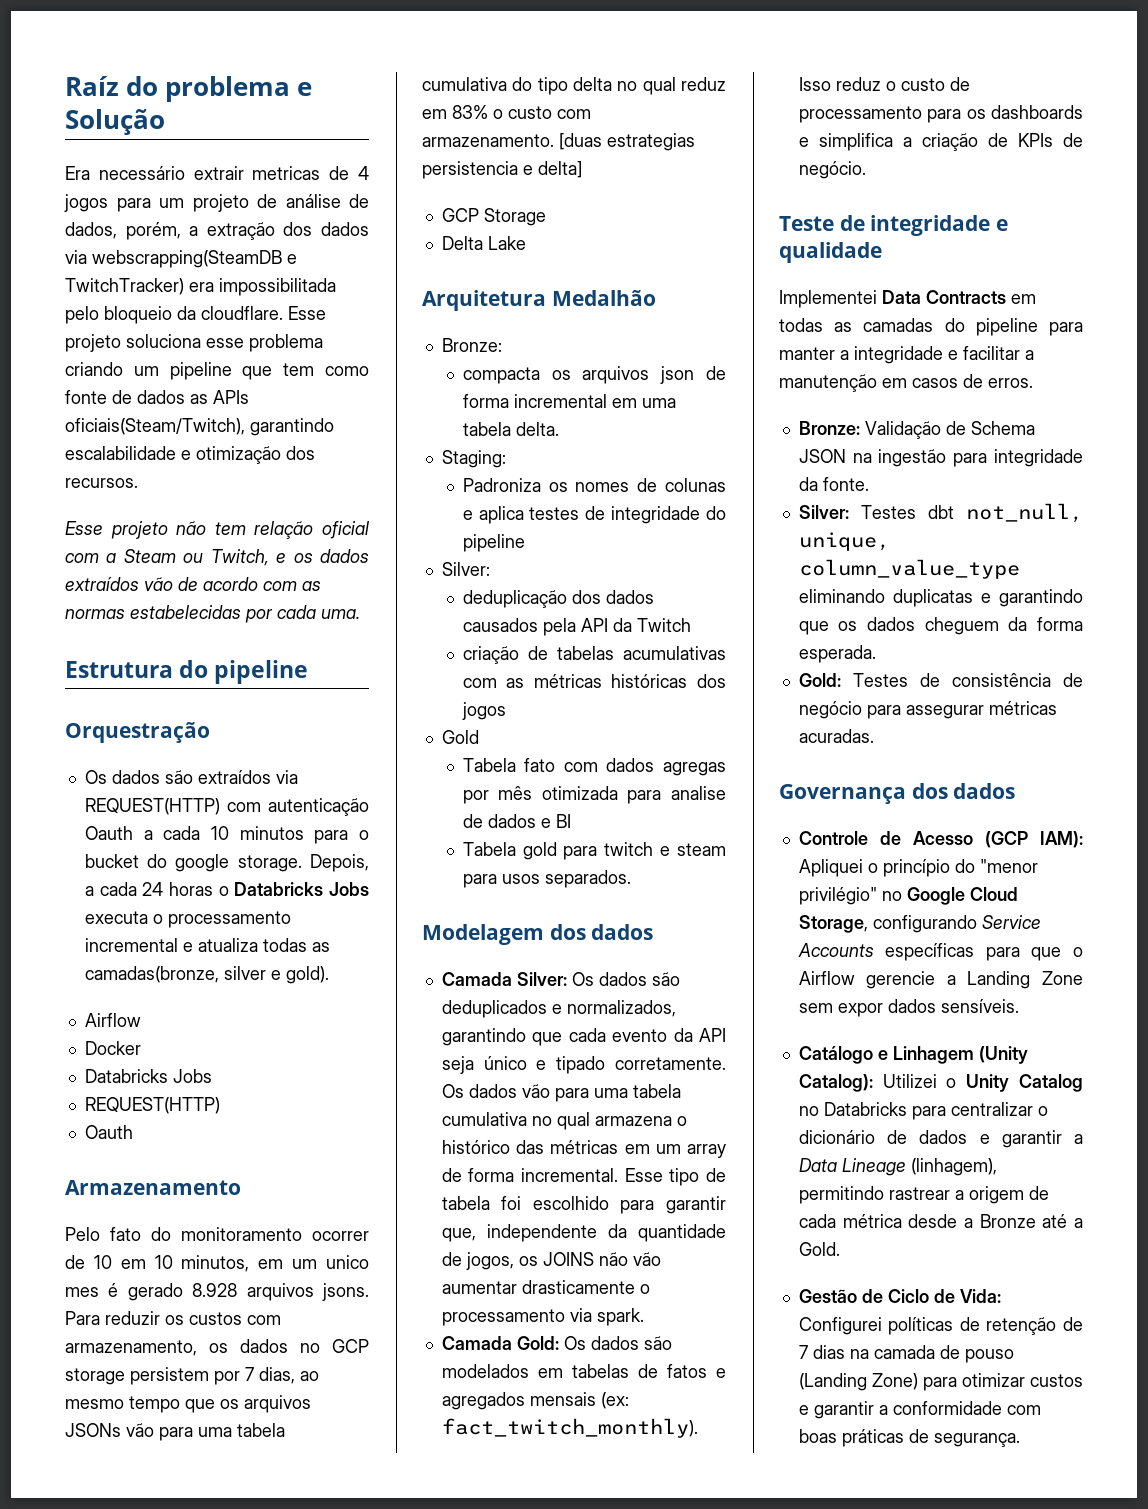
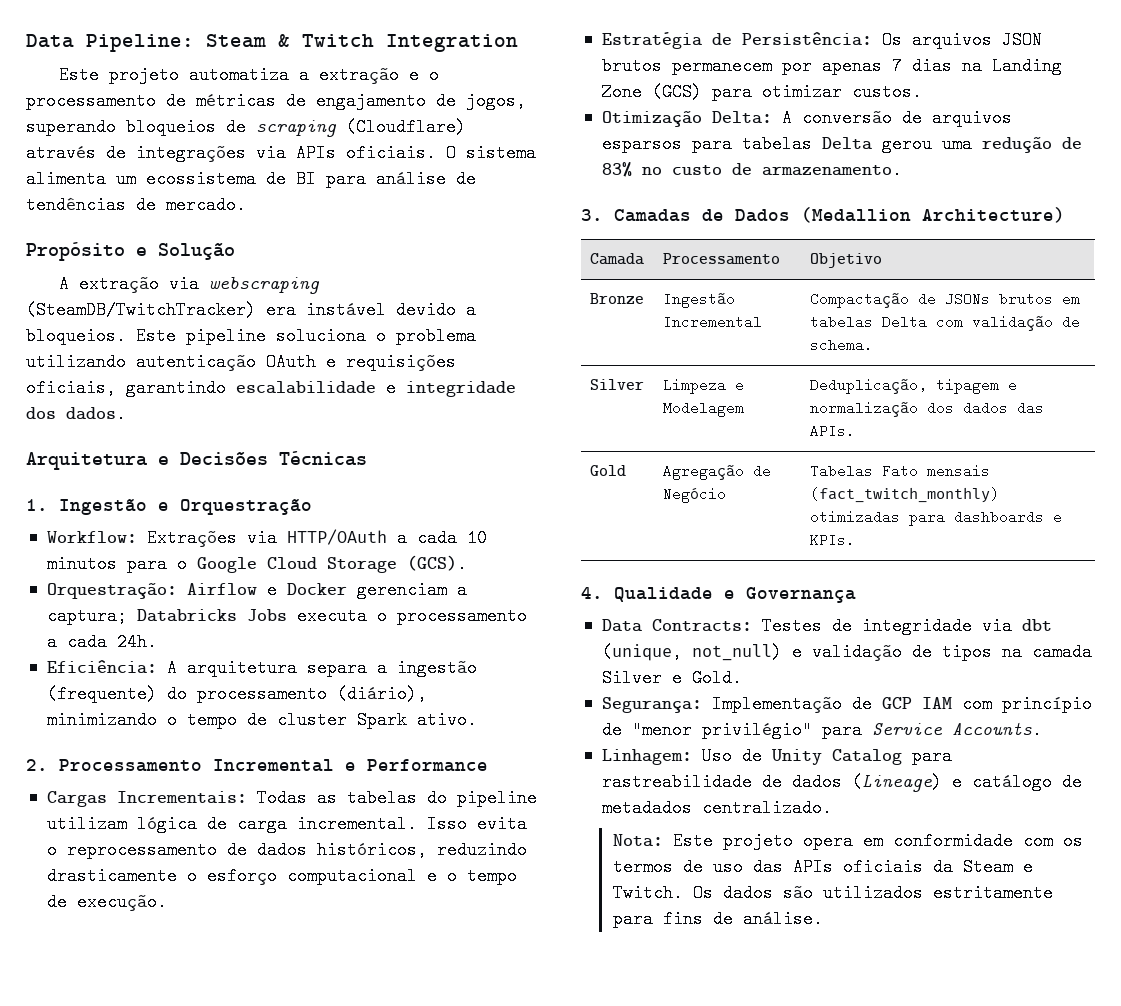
[65,76,313,102] [65,109,165,135] [65,166,369,180] [64,194,369,212] [65,222,369,240] [65,250,297,268] [65,278,336,296] [65,306,326,324] [65,334,323,352] [65,362,369,380] [65,390,249,404] [65,418,334,436] [65,446,315,464] [65,478,138,488] [65,521,369,539] [65,549,369,566] [65,576,321,591] [65,605,360,623] [65,660,309,684] [65,722,210,743] [84,770,298,784] [84,798,369,816] [84,826,133,840] Raíz do problema e Solução // Era necessário extrair metricas de 4 jogos para um projeto de análise de dados, porém, a extração dos dados via webscrapping(SteamDB e TwitchTracker) era impossibilitada pelo bloqueio da cloudflare. Esse projeto soluciona esse problema criando um pipeline que tem como fonte de dados as APIs oficiais(Steam/Twitch), garantindo escalabilidade e otimização dos recursos. // Esse projeto não tem relação oficial com a Steam ou Twitch, e os dados extraídos vão de acordo com as normas estabelecidas por cada uma. // Estrutura do pipeline // Orquestração // Os dados são extraídos via REQUEST(HTTP) com autenticação Oauth -> [26,34,518,52] [59,66,440,84] [26,92,526,110] [26,118,466,137] [26,144,536,162] [26,170,476,188] [26,196,246,214] [26,242,235,261] [59,275,321,294] [26,301,476,319] [26,327,476,345] [26,353,456,371] [26,379,516,397] [26,405,126,423] [26,451,367,470] [26,499,312,515] [46,529,387,547] Data Pipeline: Steam & Twitch Integration // Este projeto automatiza a extração e o processamento de métricas de engajamento de jogos, superando bloqueios de scraping (Cloudflare) através de integrações via APIs oficiais. O sistema alimenta um ecossistema de BI para análise de tendências de mercado. // Propósito e Solução // A extração via webscraping (SteamDB/TwitchTracker) era instável devido a bloqueios. Este pipeline soluciona o problema utilizando autenticação OAuth e requisições oficiais, garantindo escalabilidade e integridade dos dados. // Arquitetura e Decisões Técnicas // 1. Ingestão e Orquestração // Workflow: Extrações via HTTP/OAuth
[84,854,369,872] [84,882,229,896] bucket do google storage. Depois, a cada 24 horas o -> [196,555,467,573] [46,581,467,599] [46,607,127,625] Google Cloud Storage (GCS). // Orquestração: Airflow e Docker gerenciam a captura;
[84,938,330,952] [84,966,329,984] [84,1013,141,1027] [84,1041,141,1055] [84,1069,212,1083] [84,1097,220,1114] [84,1125,133,1139] [65,1180,241,1195] [65,1227,369,1241] [65,1255,369,1272] [65,1283,369,1301] [65,1311,281,1325] [65,1339,369,1356] [65,1367,319,1385] [65,1395,311,1413] [65,1423,285,1441] [422,77,726,95] [422,105,591,119] [422,133,695,151] [422,161,582,179] [441,208,546,226] [441,236,526,250] [422,290,656,311] [441,338,502,352] [462,366,726,384] [462,394,676,408] [462,422,559,436] [441,450,506,468] [462,478,726,492] [462,506,726,524] [462,534,525,552] [441,562,490,576] [462,590,654,608] [462,618,691,636] [462,646,726,664] [462,674,726,688] [461,702,506,720] [441,730,479,744] [462,758,726,776] [462,786,726,804] [462,814,571,828] [462,842,726,860] [462,870,631,888] [422,924,654,945] [441,972,680,986] [441,1000,676,1018] [441,1028,726,1046] [441,1056,726,1074] [441,1084,681,1102] [441,1112,687,1130] [441,1140,726,1158] [441,1168,726,1186] [441,1196,726,1214] [441,1224,726,1242] [441,1252,661,1270] [441,1280,650,1294] [441,1308,644,1326] [441,1336,672,1350] [441,1364,726,1378] [441,1392,629,1410] [441,1418,698,1438] [798,77,970,91] [798,105,1083,123] [798,133,1083,151] [798,161,866,179] [779,215,1008,236] [779,242,882,263] [779,290,1036,308] [779,318,1083,336] [779,346,1034,364] [779,374,1033,392] [798,421,1035,439] [798,449,1083,467] [798,477,869,491] [798,503,1083,523] [798,532,890,551] [798,559,1020,579] [798,589,1083,607] [798,617,1083,635] [798,645,876,663] [798,673,1083,687] [798,701,1057,719] [798,729,874,743] [779,783,1016,804] [798,831,1083,848] [798,859,1038,877] [798,887,1018,905] [798,915,1041,933] [797,943,1083,961] [798,971,1083,989] [798,999,1019,1017] [798,1046,1028,1064] [798,1074,1083,1092] [798,1102,1048,1120] [798,1130,1083,1148] [798,1158,997,1176] [798,1186,1049,1204] [798,1214,1083,1228] [798,1242,840,1256] [798,1289,1001,1303] [798,1317,1083,1335] [798,1345,1014,1363] [798,1373,1083,1391] [798,1401,1041,1419] [798,1429,1020,1447] incremental e atualiza todas as camadas(bronze, silver e gold). // Airflow // Docker // Databricks Jobs // REQUEST(HTTP) // Oauth // Armazenamento // Pelo fato do monitoramento ocorrer de 10 em 10 minutos, em um unico mes é gerado 8.928 arquivos jsons. Para reduzir os custos com armazenamento, os dados no GCP storage persistem por 7 dias, ao mesmo tempo que os arquivos JSONs vão para uma tabela cumulativa do tipo delta no qual reduz em 83% o custo com armazenamento. [duas estrategias persistencia e delta] // GCP Storage // Delta Lake // Arquitetura Medalhão // Bronze: // compacta os arquivos json de forma incremental em uma tabela delta. // Staging: // Padroniza os nomes de colunas e aplica testes de integridade do pipeline // Silver: // deduplicação dos dados causados pela API da Twitch // criação de tabelas acumulativas com as métricas históricas dos jogos // Gold // Tabela fato com dados agregas por mês otimizada para analise de dados e BI // Tabela gold para twitch e steam para usos separados. // Modelagem dos dados // Camada Silver: Os dados são deduplicados e normalizados, garantindo que cada evento da API seja único e tipado corretamente. Os dados vão para uma tabela cumulativa no qual armazena o histórico das métricas em um array de forma incremental. Esse tipo de tabela foi escolhido para garantir que, independente da quantidade de jogos, os JOINS não vão aumentar drasticamente o processamento via spark. // Camada Gold: Os dados são modelados em tabelas de fatos e agregados mensais (ex: fact_twitch_monthly). Isso reduz o custo de processamento para os dashboards e simplifica a criação de KPIs de negócio. // Teste de integridade e qualidade // Implementei Data Contracts em todas as camadas do pipeline para manter a integridade e facilitar a manutenção em casos de erros. // Bronze: Validação de Schema JSON na ingestão para integridade da fonte. // Silver: Testes dbt not_null, unique, column_value_type eliminando duplicatas e garantindo que os dados cheguem da forma esperada. // Gold: Testes de consistência de negócio para assegurar métricas acuradas. // Governança dos dados // Controle de Acesso (GCP IAM): Apliquei o princípio do "menor privilégio" no Google Cloud Storage, configurando Service Accounts específicas para que o Airflow gerencie a Landing Zone sem expor dados sensíveis. // Catálogo e Linhagem (Unity Catalog): Utilizei o Unity Catalog no Databricks para centralizar o dicionário de dados e garantir a Data Lineage (linhagem), permitindo rastrear a origem de cada métrica desde a Bronze até a Gold. // Gestão de Ciclo de Vida: Configurei políticas de retenção de 7 dias na camada de pouso (Landing Zone) para otimizar custos e garantir a conformidade com boas práticas de segurança. -> [46,633,157,651] [46,659,477,677] [46,685,427,703] [46,711,477,729] [26,759,488,772] [46,789,537,807] [46,815,527,833] [46,841,527,859] [46,867,517,885] [46,893,167,911] [601,31,1042,49] [601,57,1062,75] [601,83,922,101] [601,109,1012,127] [601,135,1082,153] [601,161,902,179] [581,207,1065,223] [590,253,645,265] [663,253,781,265] [810,253,883,268] [590,293,645,304] [663,292,736,308] [663,315,763,329] [810,292,1081,308] [810,315,1081,331] [810,338,874,352] [590,379,645,390] [663,378,745,394] [663,401,745,417] [810,378,1018,394] [810,401,1045,417] [810,424,856,438] [590,465,627,476] [663,464,772,480] [663,487,727,503] [810,464,991,478] [810,487,1000,503] [810,510,1063,526] [810,533,856,547] [581,587,856,603] [601,617,1052,635] [601,643,1092,661] [601,669,742,687] [601,695,1092,713] [601,721,1042,739] [601,747,952,765] [601,773,1082,792] [601,799,832,817] [612,832,1083,850] [612,858,1033,876] [612,884,1053,902] [612,910,823,928] a cada 24h. // Eficiência: A arquitetura separa a ingestão (frequente) do processamento (diário), minimizando o tempo de cluster Spark ativo. // 2. Processamento Incremental e Performance // Cargas Incrementais: Todas as tabelas do pipeline utilizam lógica de carga incremental. Isso evita o reprocessamento de dados históricos, reduzindo drasticamente o esforço computacional e o tempo de execução. // Estratégia de Persistência: Os arquivos JSON brutos permanecem por apenas 7 dias na Landing Zone (GCS) para otimizar custos. // Otimização Delta: A conversão de arquivos esparsos para tabelas Delta gerou uma redução de 83% no custo de armazenamento. // 3. Camadas de Dados (Medallion Architecture) // Camada | Processamento | Objetivo // Bronze | Ingestão Incremental | Compactação de JSONs brutos em tabelas Delta com validação de schema. // Silver | Limpeza e Modelagem | Deduplicação, tipagem e normalização dos dados das APIs. // Gold | Agregação de Negócio | Tabelas Fato mensais (fact_twitch_monthly) otimizadas para dashboards e KPIs. // 4. Qualidade e Governança // Data Contracts: Testes de integridade via dbt (unique, not_null) e validação de tipos na camada Silver e Gold. // Segurança: Implementação de GCP IAM com princípio de "menor privilégio" para Service Accounts. // Linhagem: Uso de Unity Catalog para rastreabilidade de dados (Lineage) e catálogo de metadados centralizado. // Nota: Este projeto opera em conformidade com os termos de uso das APIs oficiais da Steam e Twitch. Os dados são utilizados estritamente para fins de análise.

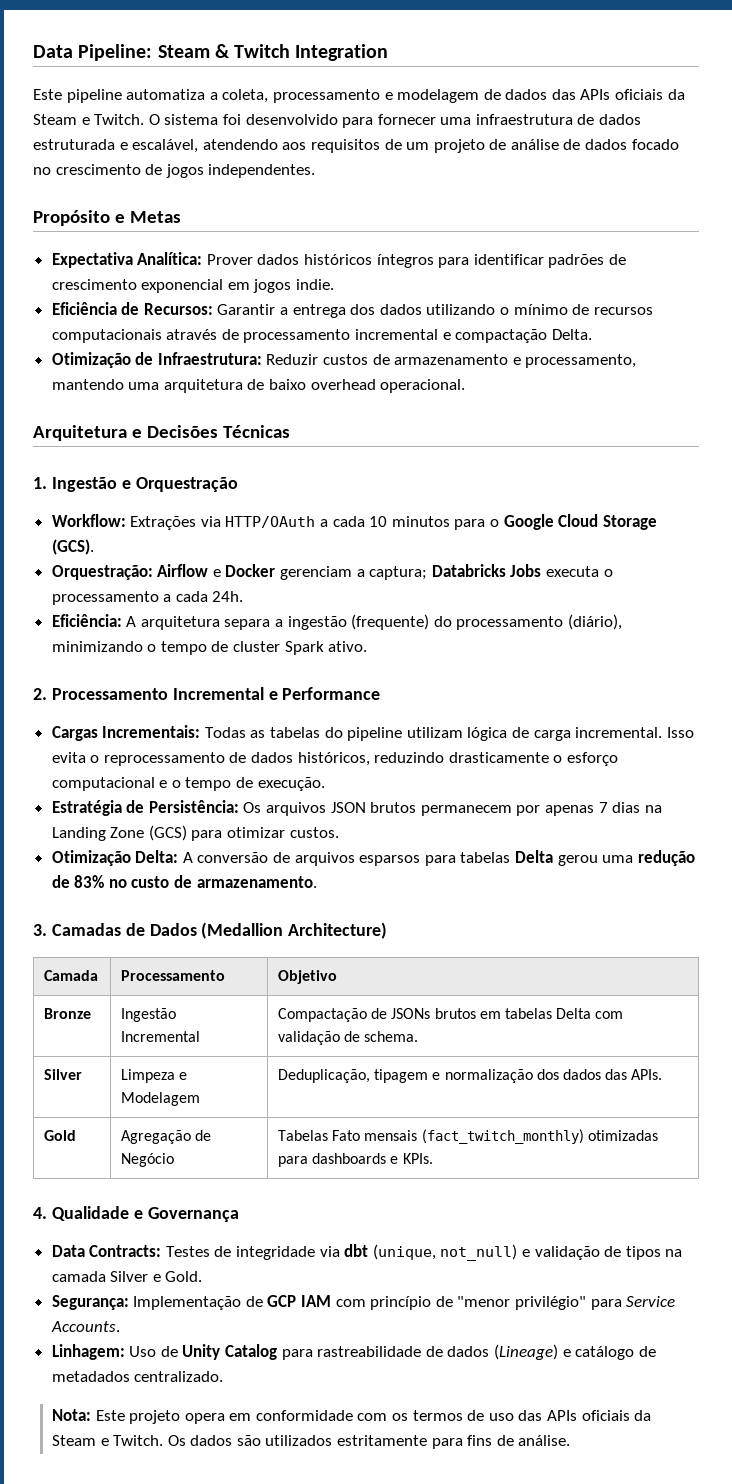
[109,66,180,84] projeto -> [66,89,122,103] pipeline
[319,66,440,84] [26,92,526,110] [26,118,466,137] [26,144,536,162] [26,170,476,188] [26,196,246,214] [26,242,235,261] [59,275,321,294] [26,301,476,319] [26,327,476,345] [26,353,456,371] [26,379,516,397] [26,405,126,423] extração e o processamento de métricas de engajamento de jogos, superando bloqueios de scraping (Cloudflare) através de integrações via APIs oficiais. O sistema alimenta um ecossistema de BI para análise de tendências de mercado. // Propósito e Solução // A extração via webscraping (SteamDB/TwitchTracker) era instável devido a bloqueios. Este pipeline soluciona o problema utilizando autenticação OAuth e requisições oficiais, garantindo escalabilidade e integridade dos dados. -> [222,89,685,103] [33,114,642,128] [33,139,679,153] [33,164,316,178] [33,210,181,226] [51,252,627,268] [51,279,335,293] [51,302,653,318] [51,329,592,343] [51,352,637,368] [51,379,466,393] coleta, processamento e modelagem de dados das APIs oficiais da Steam e Twitch. O sistema foi desenvolvido para fornecer uma infraestrutura de dados estruturada e escalável, atendendo aos requisitos de um projeto de análise de dados focado no crescimento de jogos independentes. // Propósito e Metas // Expectativa Analítica: Prover dados históricos íntegros para identificar padrões de crescimento exponencial em jogos indie. // Eficiência de Recursos: Garantir a entrega dos dados utilizando o mínimo de recursos computacionais através de processamento incremental e compactação Delta. // Otimização de Infraestrutura: Reduzir custos de armazenamento e processamento, mantendo uma arquitetura de baixo overhead operacional.

